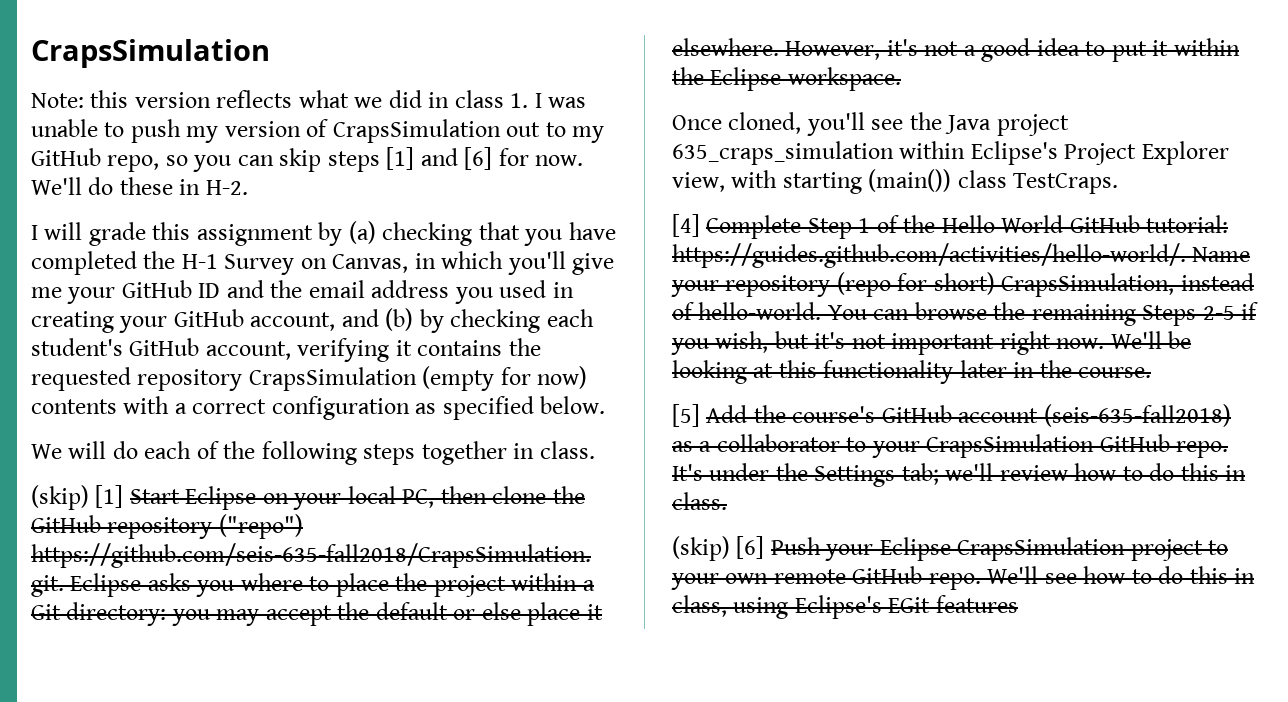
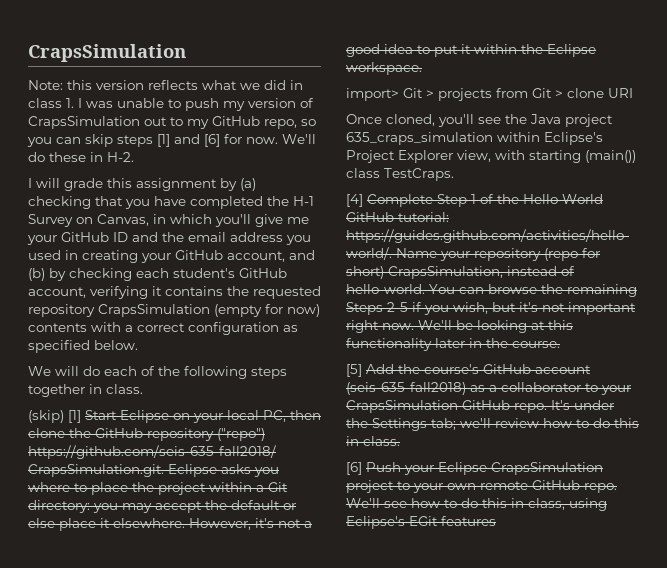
(901, 79) none -> [346,88,633,101] // import> Git > projects from Git > clone URI
[672,536,730,561] (skip) -> (400, 441) none

